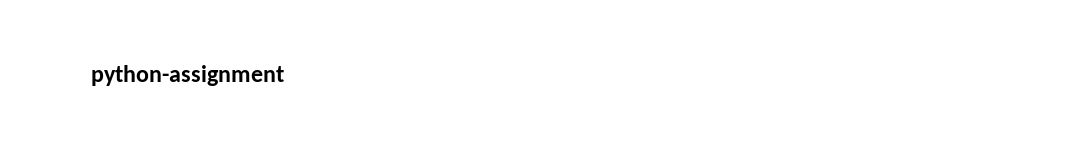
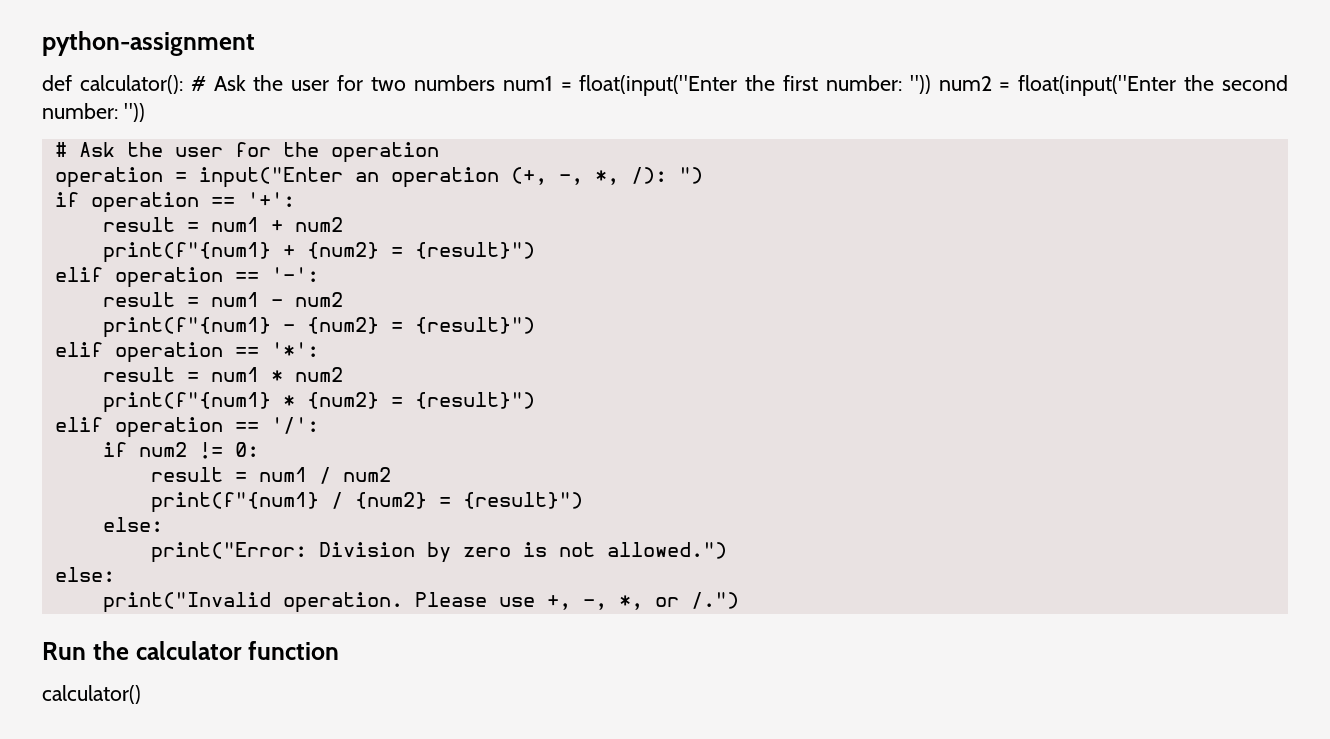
(284, 75) none -> [42,75,1288,96] [42,103,145,122] [54,142,439,163] [54,167,703,188] [54,192,295,213] [102,217,343,232] [102,242,535,263] [54,267,319,288] [102,292,343,307] [102,317,535,338] [54,342,319,363] [102,367,343,382] [102,392,535,413] [54,417,319,438] [102,442,259,459] [150,467,391,484] [150,492,583,513] [102,517,163,532] [150,542,727,563] [54,567,115,582] [102,592,739,613] [42,641,340,660] [42,685,141,704] // def calculator(): # Ask the user for two numbers num1 = float(input("Enter the first number: ")) num2 = float(input("Enter the second number: ")) // # Ask the user for the operation // operation = input("Enter an operation (+, -, *, /): ") // if operation == '+': // result = num1 + num2 // print(f"{num1} + {num2} = {result}") // elif operation == '-': // result = num1 - num2 // print(f"{num1} - {num2} = {result}") // elif operation == '*': // result = num1 * num2 // print(f"{num1} * {num2} = {result}") // elif operation == '/': // if num2 != 0: // result = num1 / num2 // print(f"{num1} / {num2} = {result}") // else: // print("Error: Division by zero is not allowed.") // else: // print("Invalid operation. Please use +, -, *, or /.") // Run the calculator function // calculator()

